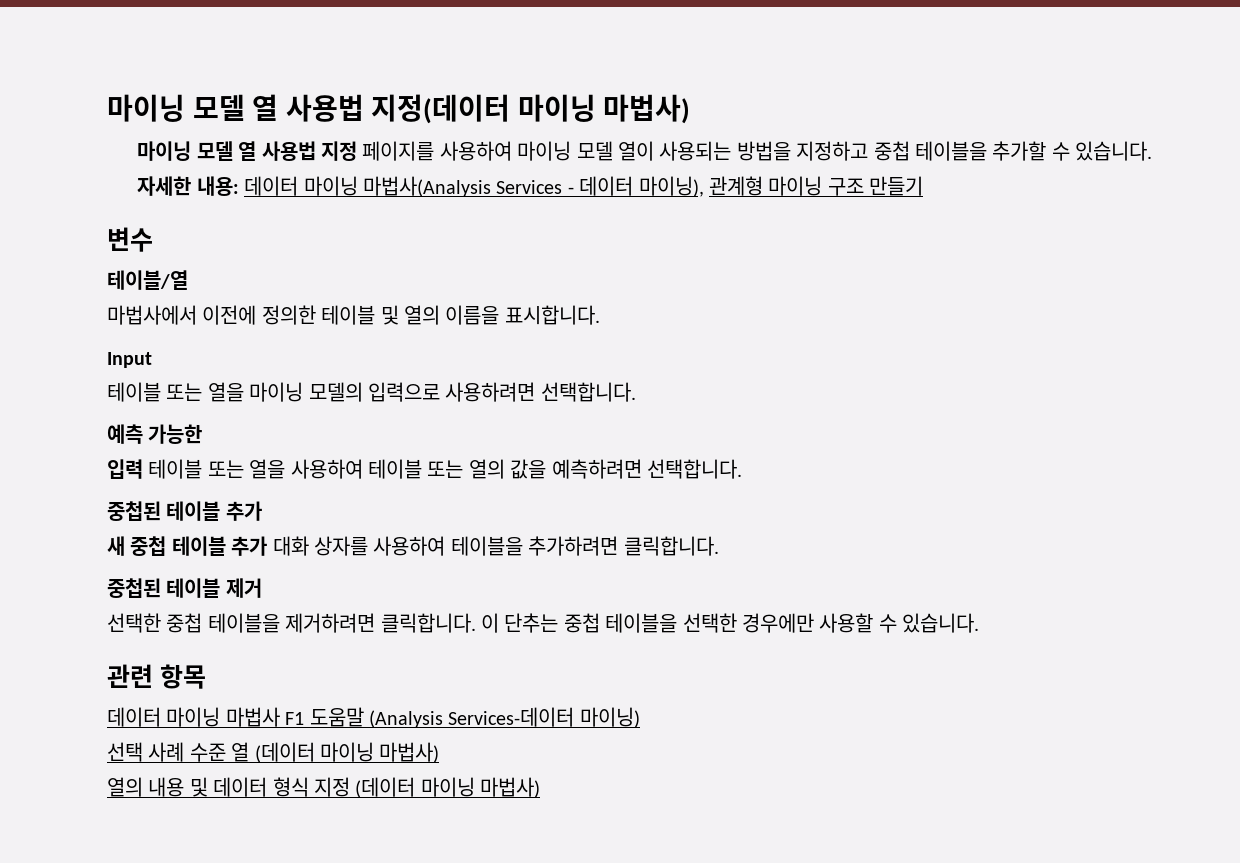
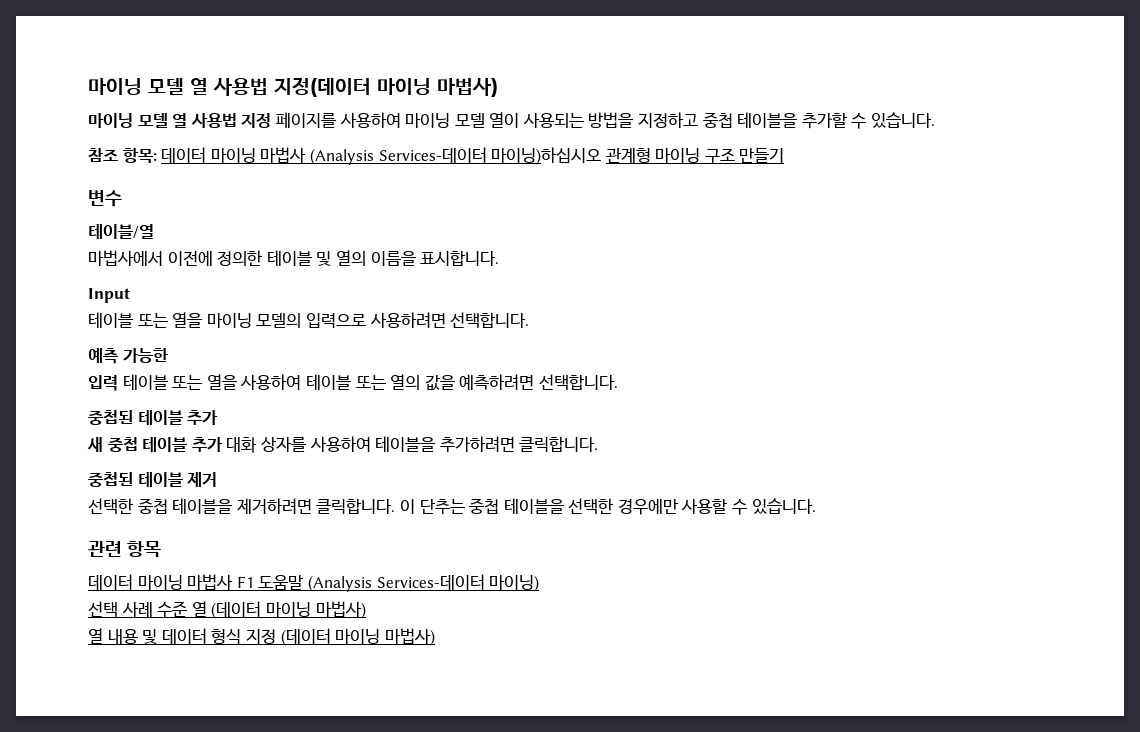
[137,176,704,197] 자세한 내용: 데이터 마이닝 마법사(Analysis Services - 데이터 마이닝), -> [88,147,602,165] 참조 항목: 데이터 마이닝 마법사 (Analysis Services-데이터 마이닝)하십시오
[107,777,143,797] 열의 -> [88,628,103,644] 열

